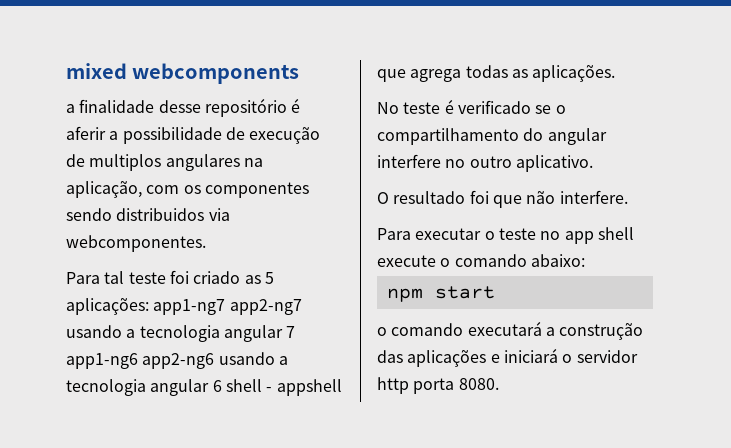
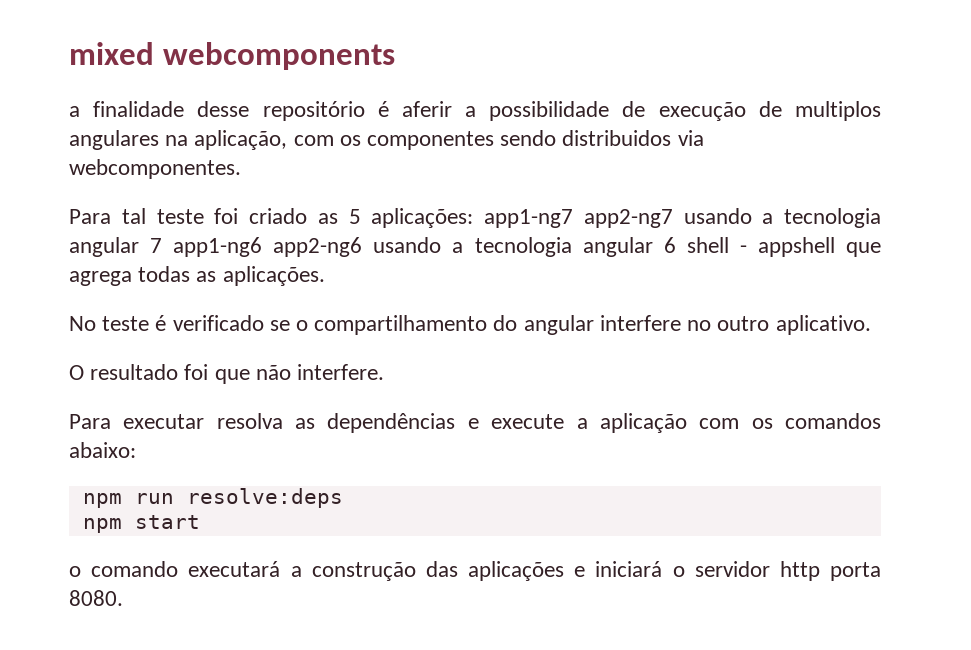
[484,227,634,244] [377,254,585,267] o teste no app shell execute o comando abaixo: -> [216,413,882,433] [69,442,136,458] [82,488,343,508] resolva as dependências e execute a aplicação com os comandos abaixo: // npm run resolve:deps

